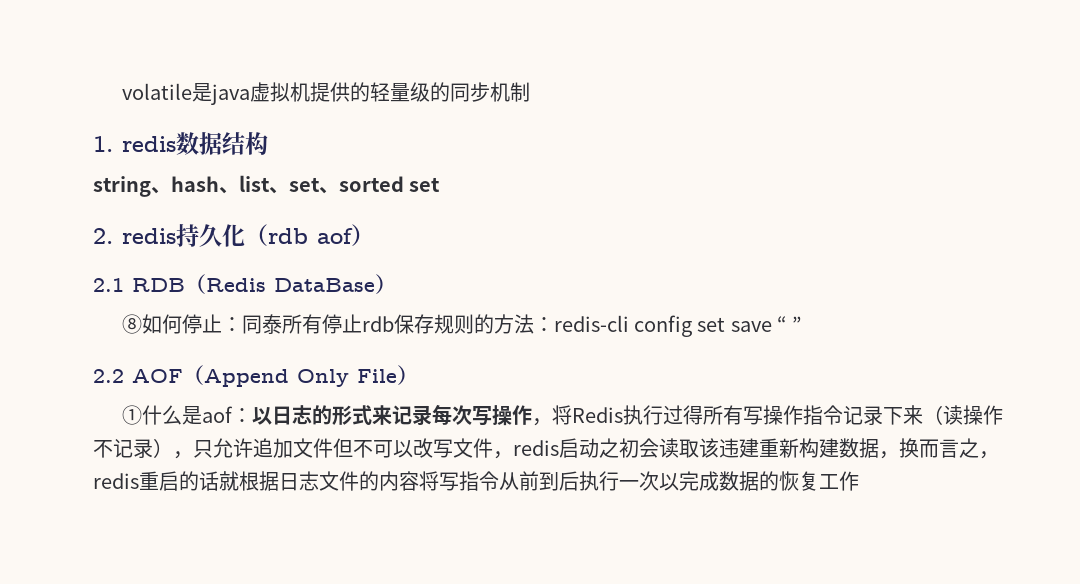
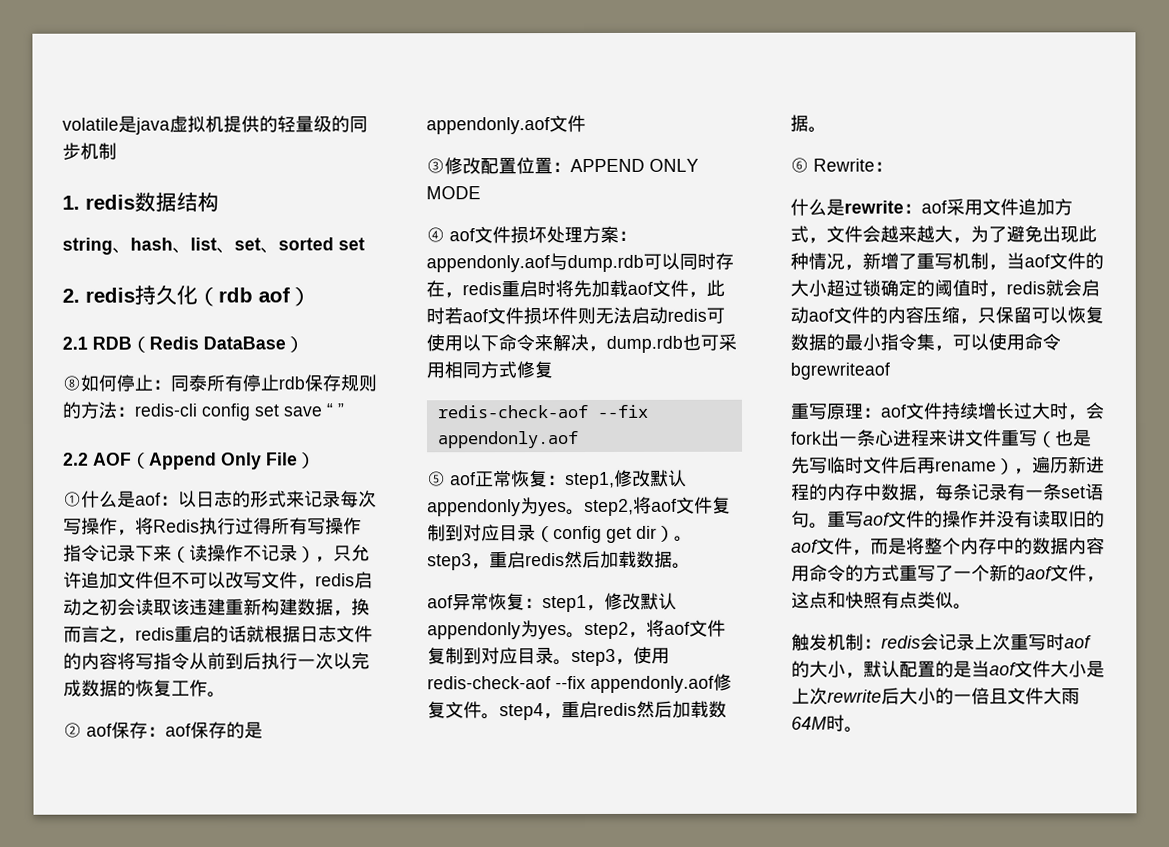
(859, 481) none -> [207,691,226,698] [63,721,263,739] [426,114,586,135] [426,157,699,175] [426,186,481,200] [426,225,637,244] [426,252,734,273] [426,279,725,299] [426,306,725,325] [426,333,737,353] [426,361,553,379] [436,404,648,419] [437,431,579,449] [427,469,687,490] [427,496,731,517] [427,524,693,544] [427,550,691,571] [427,592,677,613] [427,619,726,640] [427,646,670,667] [427,673,732,693] [427,700,727,721] [790,114,827,133] [790,157,893,173] [790,198,1073,216] [790,225,1097,244] [790,252,1104,271] [790,279,1100,298] [790,306,1104,325] [790,333,1061,352] [790,362,890,380] [790,402,1104,421] [791,429,1092,448] [791,456,1105,475] [791,483,1104,502] [791,510,1105,529] [791,537,1105,556] [791,564,1105,583] [791,591,972,610] [791,633,1092,651] [791,660,1105,679] [791,687,1080,705] [791,714,863,733] 。 // ② aof保存：aof保存的是appendonly.aof文件 // ③修改配置位置：APPEND ONLY MODE // ④ aof文件损坏处理方案：appendonly.aof与dump.rdb可以同时存在，redis重启时将先加载aof文件，此时若aof文件损坏件则无法启动redis可使用以下命令来解决，dump.rdb也可采用相同方式修复 // redis-check-aof --fix appendonly.aof // ⑤ aof正常恢复：step1,修改默认appendonly为yes。step2,将aof文件复制到对应目录（config get dir）。step3，重启redis然后加载数据。 // aof异常恢复：step1，修改默认appendonly为yes。step2，将aof文件复制到对应目录。step3，使用redis-check-aof --fix appendonly.aof修复文件。step4，重启redis然后加载数据。 // ⑥ Rewrite： // 什么是rewrite：aof采用文件追加方式，文件会越来越大，为了避免出现此种情况，新增了重写机制，当aof文件的大小超过锁确定的阈值时，redis就会启动aof文件的内容压缩，只保留可以恢复数据的最小指令集，可以使用命令bgrewriteaof // 重写原理：aof文件持续增长过大时，会fork出一条心进程来讲文件重写（也是先写临时文件后再rename），遍历新进程的内存中数据，每条记录有一条set语句。重写aof文件的操作并没有读取旧的aof文件，而是将整个内存中的数据内容用命令的方式重写了一个新的aof文件，这点和快照有点类似。 // 触发机制：redis会记录上次重写时aof的大小，默认配置的是当aof文件大小是上次rewrite后大小的一倍且文件大雨64M时。

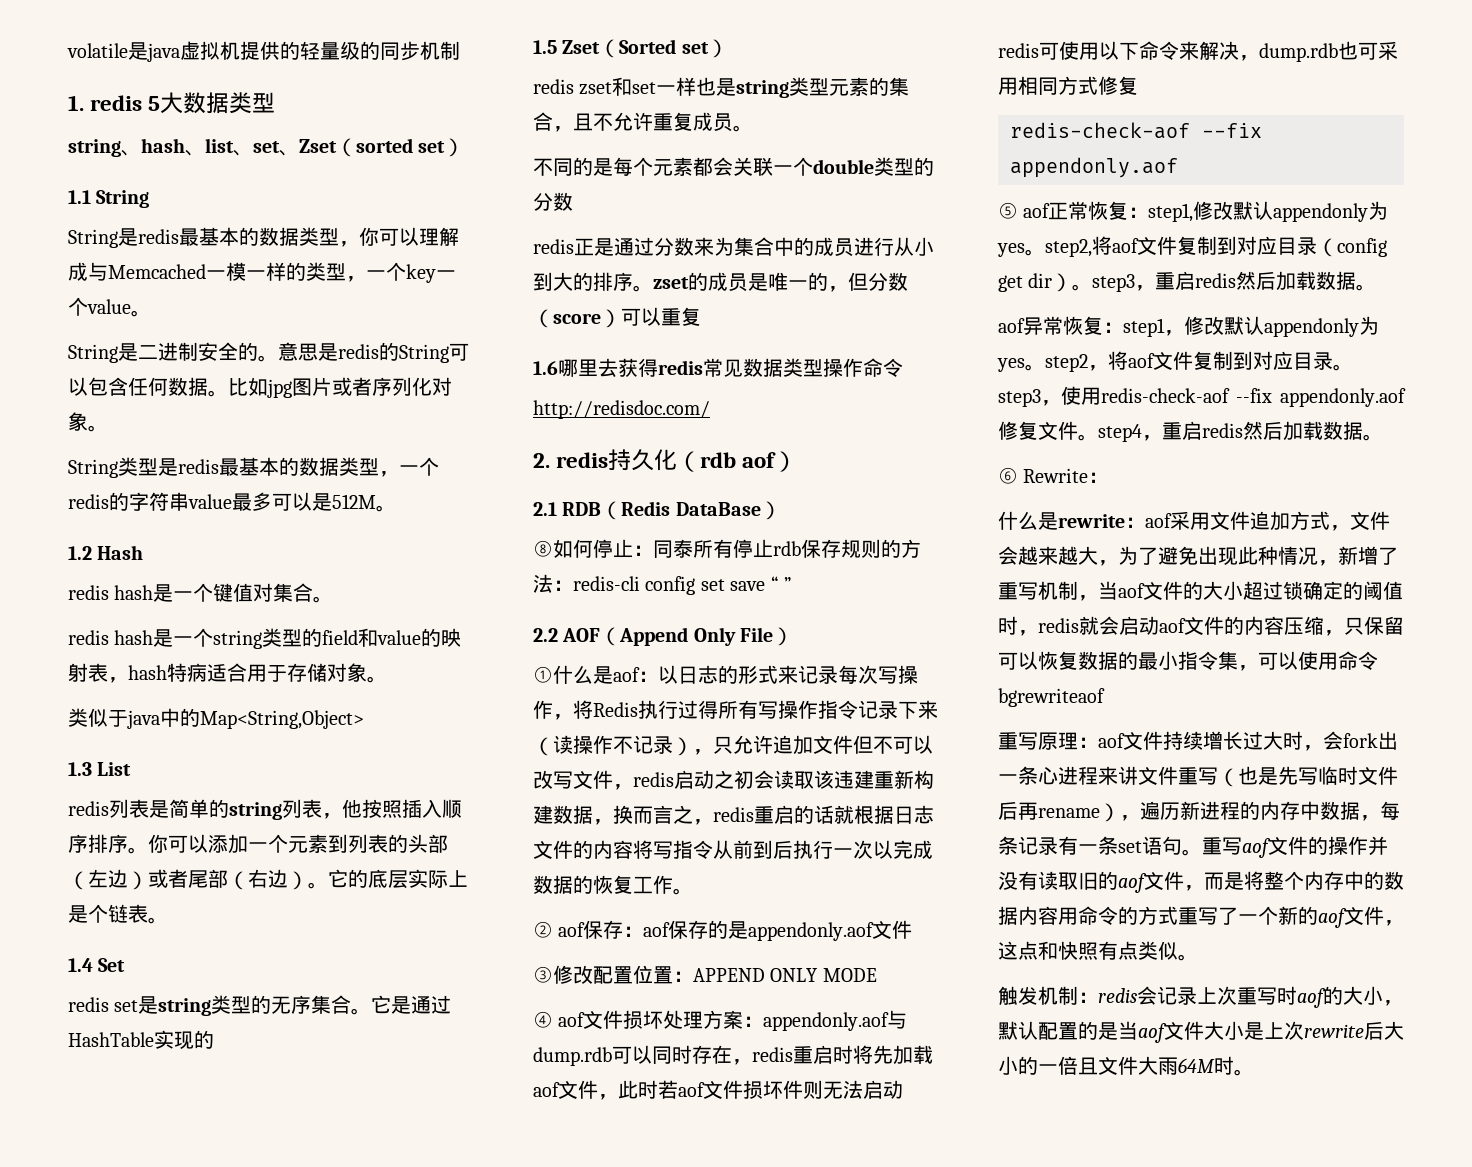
[134,192,219,212] 数据结构 -> [148,92,276,114] 5大数据类型
(279, 250) none -> [299,138,356,157] Zset（
(365, 244) none -> [444,138,465,157] [68,190,150,208] [68,227,459,248] [68,262,456,283] [68,297,151,317] [68,342,469,363] [68,377,452,398] [68,412,108,432] [68,457,439,478] [68,492,396,512] [68,545,144,560] [68,583,334,603] [68,628,462,649] [68,663,387,683] [68,708,364,729] [68,762,132,776] [68,799,462,820] [68,834,448,854] [68,869,468,890] [68,904,168,924] [68,958,126,972] [68,995,452,1016] [68,1030,214,1050] [533,39,728,58] [533,77,910,98] [533,112,753,132] [533,157,934,176] [533,192,573,211] [533,237,934,257] [533,272,908,292] [533,307,701,328] [533,358,903,377] [533,400,710,419] ） // 1.1 String // String是redis最基本的数据类型，你可以理解成与Memcached一模一样的类型，一个key一个value。 // String是二进制安全的。意思是redis的String可以包含任何数据。比如jpg图片或者序列化对象。 // String类型是redis最基本的数据类型，一个redis的字符串value最多可以是512M。 // 1.2 Hash // redis hash是一个键值对集合。 // redis hash是一个string类型的field和value的映射表，hash特病适合用于存储对象。 // 类似于java中的Map<String,Object> // 1.3 List // redis列表是简单的string列表，他按照插入顺序排序。你可以添加一个元素到列表的头部（左边）或者尾部（右边）。它的底层实际上是个链表。 // 1.4 Set // redis set是string类型的无序集合。它是通过HashTable实现的 // 1.5 Zset（Sorted set） // redis zset和set一样也是string类型元素的集合，且不允许重复成员。 // 不同的是每个元素都会关联一个double类型的分数 // redis正是通过分数来为集合中的成员进行从小到大的排序。zset的成员是唯一的，但分数（score）可以重复 // 1.6哪里去获得redis常见数据类型操作命令 // http://redisdoc.com/

